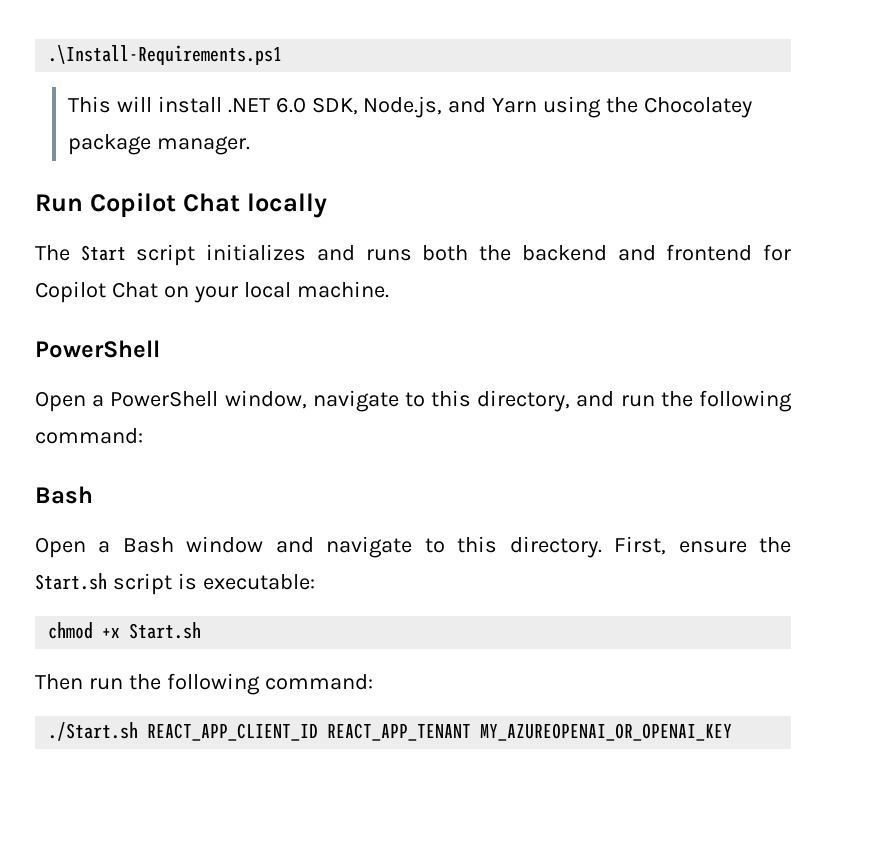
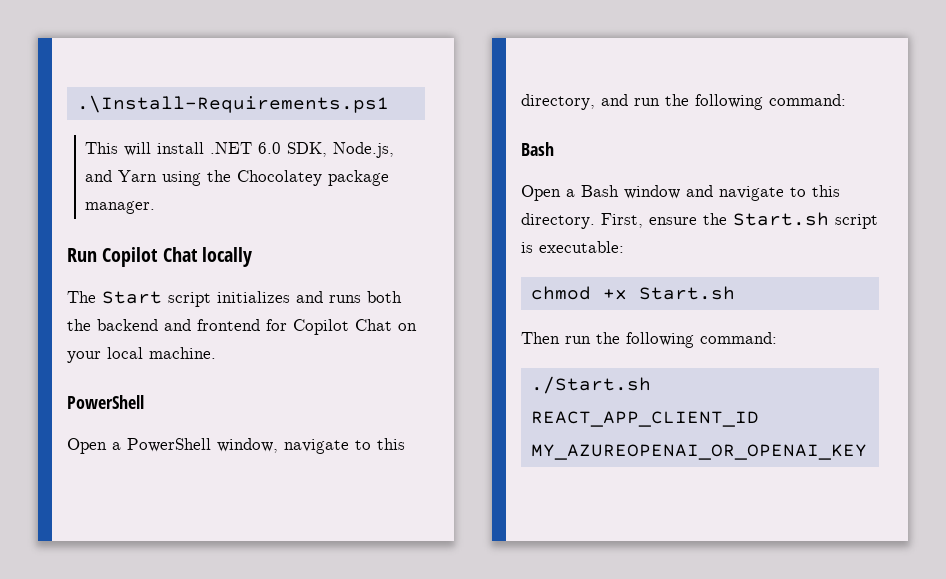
[327,723,472,741] REACT_APP_TENANT -> (759, 419) none

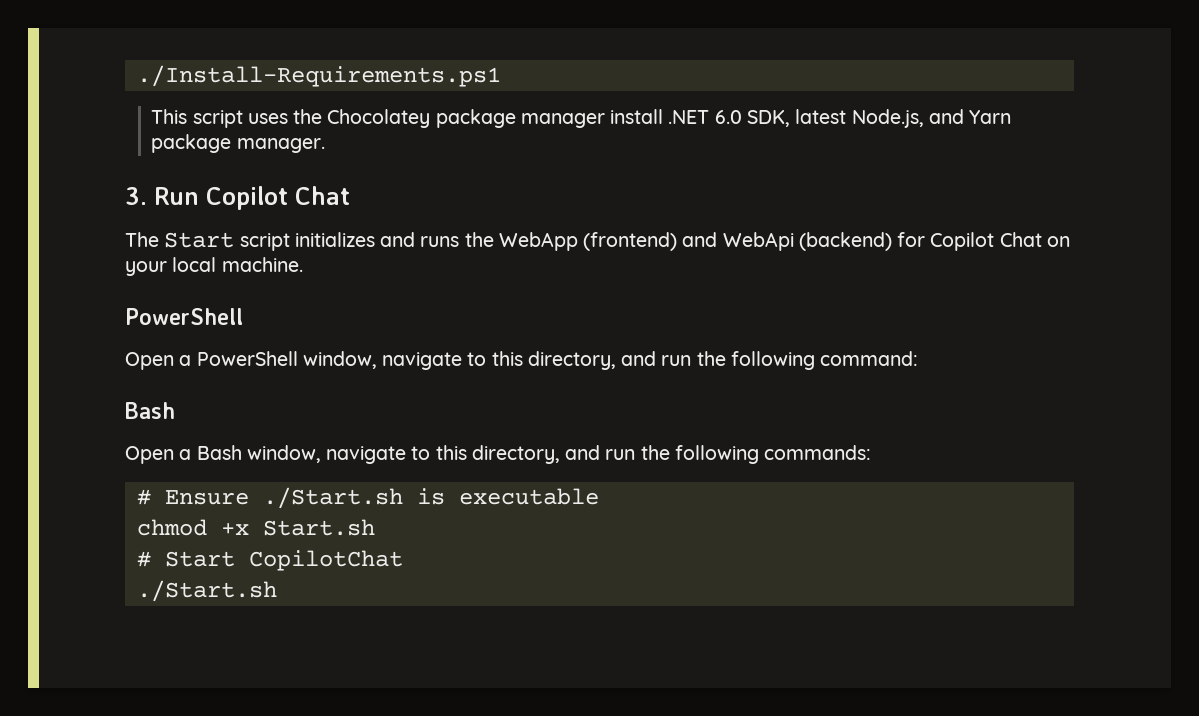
[76,95,389,113] .\Install-Requirements.ps1 -> [136,65,501,87] ./Install-Requirements.ps1
[124,142,152,156] will -> [192,109,605,128] script uses the Chocolatey package manager
(328, 149) none -> [795,109,847,124] latest
[162,170,323,186] using the Chocolatey -> (1012, 117) none
(156, 207) none -> [125,187,147,205] 3.
[202,247,253,267] locally -> (350, 195) none
[367,291,402,303] [67,319,260,331] both the backend and frontend -> [464,232,892,251] the WebApp (frontend) and WebApi (backend)
[624,185,840,201] [521,212,878,229] [521,241,624,253] [530,286,735,300] [521,332,777,348] [530,376,651,394] [530,411,759,427] [530,444,867,460] window and navigate to this directory. First, ensure the Start.sh script is executable: // chmod +x Start.sh // Then run the following command: // ./Start.sh REACT_APP_CLIENT_ID MY_AZUREOPENAI_OR_OPENAI_KEY -> [246,445,872,464] [136,487,599,509] [136,519,375,536] [136,550,403,571] [136,580,277,602] window, navigate to this directory, and run the following commands: // # Ensure ./Start.sh is executable // chmod +x Start.sh // # Start CopilotChat // ./Start.sh

